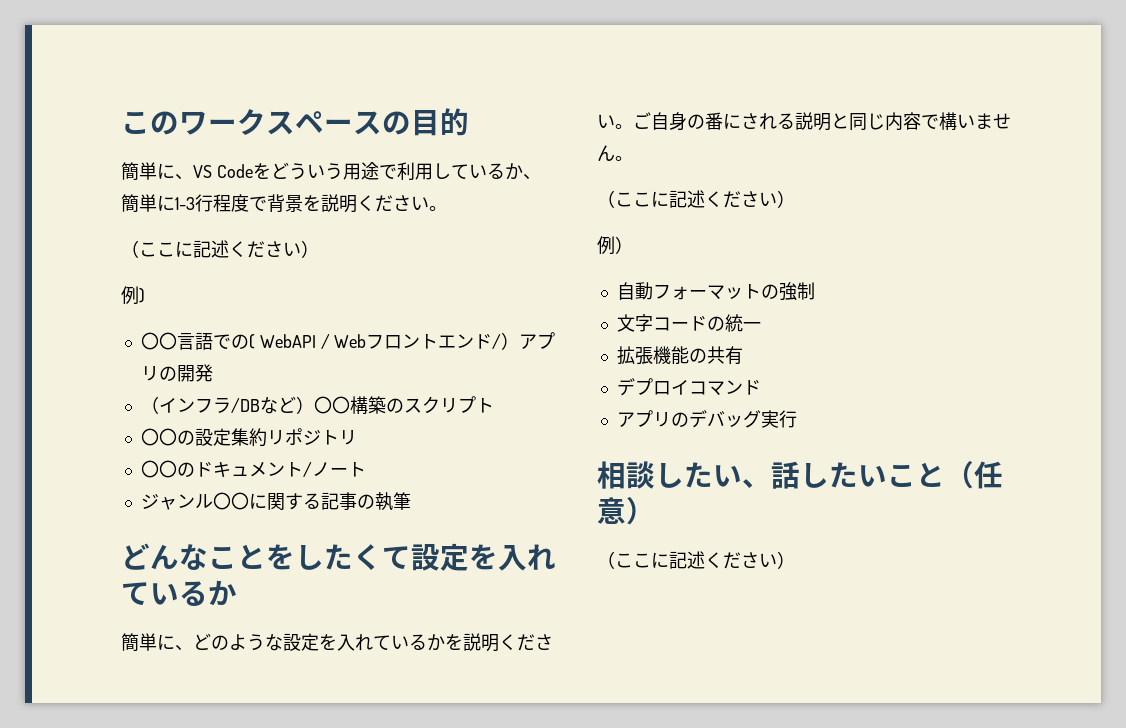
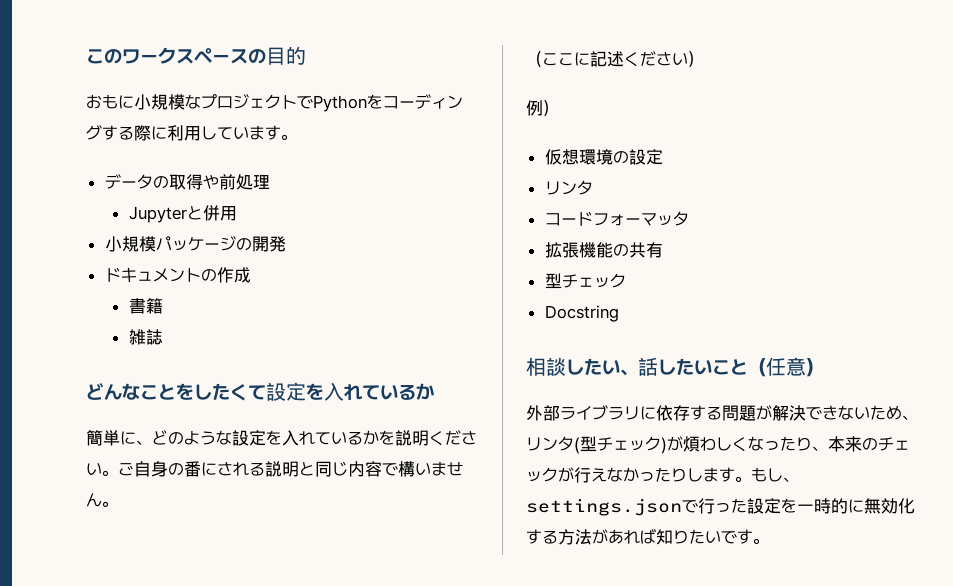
[121,162,541,181] [121,194,447,213] [121,240,319,258] [121,286,145,305] [140,332,556,350] [140,364,213,382] [140,396,494,414] [140,428,357,447] [140,460,366,478] [140,492,411,511] 簡単に、VS Codeをどういう用途で利用しているか、簡単に1-3行程度で背景を説明ください。 // （ここに記述ください） // 例) // 〇〇言語での( WebAPI / Webフロントエンド/）アプリの開発 // （インフラ/DBなど）〇〇構築のスクリプト // 〇〇の設定集約リポジトリ // 〇〇のドキュメント/ノート // ジャンル〇〇に関する記事の執筆 -> [86,94,463,112] [86,125,297,141] [104,174,270,190] [128,205,237,223] [104,236,286,252] [104,267,251,283] [128,298,163,314] [128,329,163,345] おもに小規模なプロジェクトでPythonをコーディングする際に利用しています。 // データの取得や前処理 // Jupyterと併用 // 小規模パッケージの開発 // ドキュメントの作成 // 書籍 // 雑誌
[616,282,815,301] [616,314,761,332] [616,346,743,365] [616,378,761,396] [616,410,797,428] 自動フォーマットの強制 // 文字コードの統一 // 拡張機能の共有 // デプロイコマンド // アプリのデバッグ実行 -> [544,149,663,165] [544,180,593,195] [544,211,689,226] [544,242,663,258] [544,273,626,289] [544,305,619,322] 仮想環境の設定 // リンタ // コードフォーマッタ // 拡張機能の共有 // 型チェック // Docstring
[597,551,795,569] （ここに記述ください） -> [526,405,918,421] [526,436,910,454] [526,467,799,483] [526,498,915,516] [526,529,769,545] 外部ライブラリに依存する問題が解決できないため、リンタ(型チェック)が煩わしくなったり、本来のチェックが行えなかったりします。もし、settings.jsonで行った設定を一時的に無効化する方法があれば知りたいです。

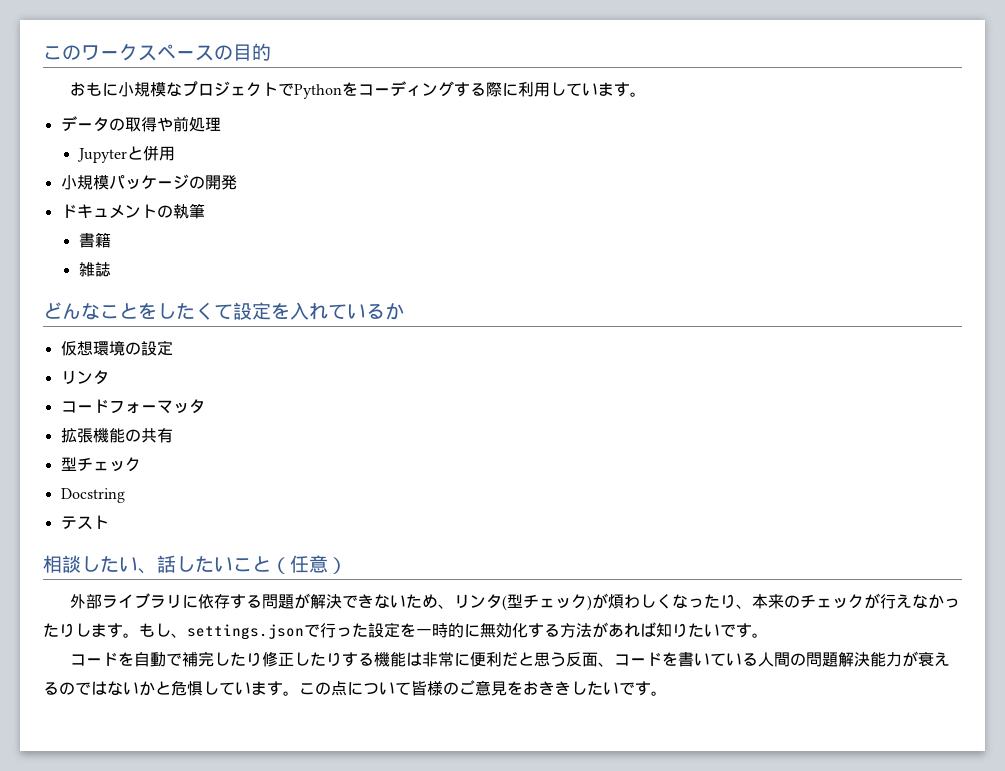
[216,267,251,283] 作成 -> [172,203,205,219] 執筆
[86,430,477,446] [86,461,463,477] [86,493,118,507] [526,51,704,67] [526,100,559,116] // 簡単に、どのような設定を入れているかを説明ください。ご自身の番にされる説明と同じ内容で構いません。 // （ここに記述ください） // 例） -> (404, 311) none
(619, 313) none -> [60,515,109,530] // テスト
(769, 541) none -> [69,651,950,667] [43,680,667,696] // コードを自動で補完したり修正したりする機能は非常に便利だと思う反面、コードを書いている人間の問題解決能力が衰えるのではないかと危惧しています。この点について皆様のご意見をおききしたいです。

